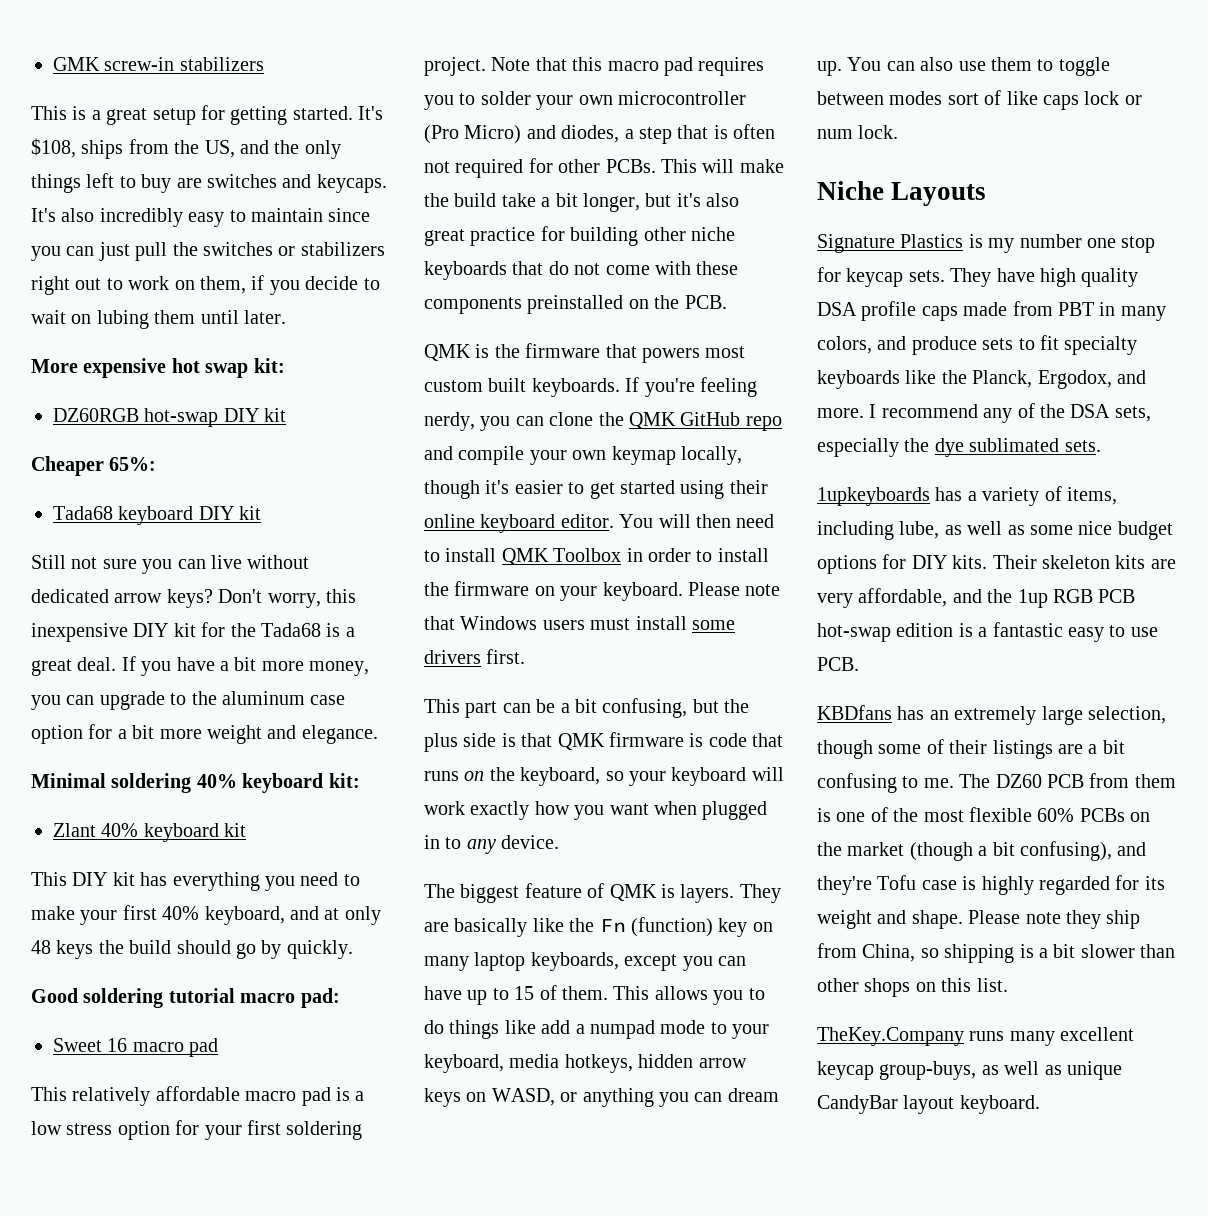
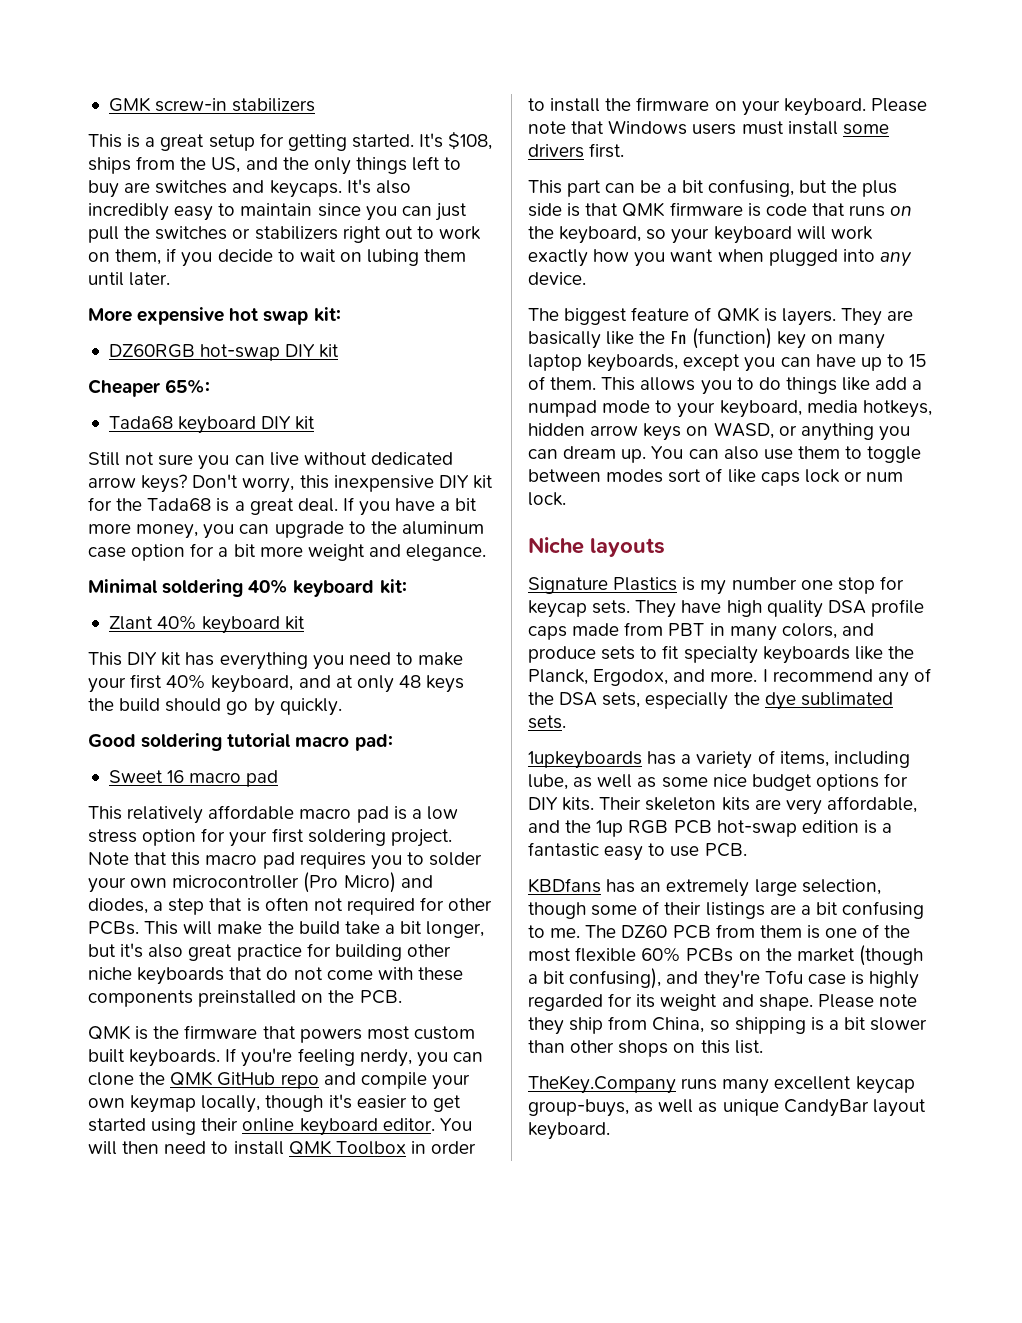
[424,835,462,849] in to -> [842,249,875,262] into
[891,182,987,206] Layouts -> [590,538,665,557] layouts

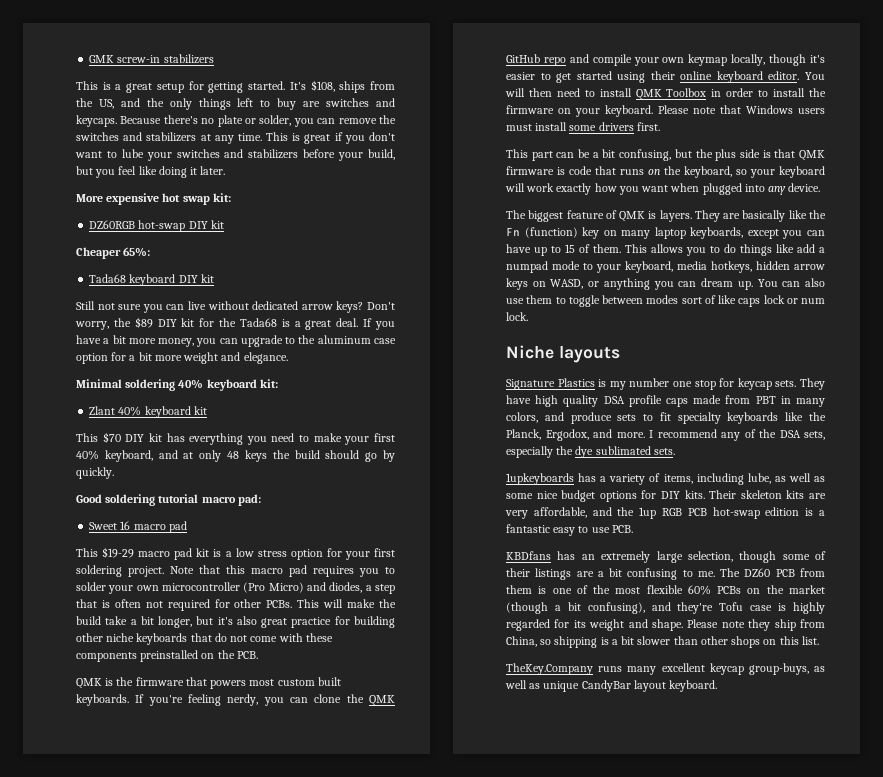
[346,179,411,194] [88,203,467,221] [88,226,482,243] [88,248,467,267] [88,272,124,286] It's also incredibly easy to maintain since you can just pull the switches or stabilizers right out to work on them, if you decide to wait on lubing them until -> [120,115,396,127] [76,132,395,144] [75,149,395,161] [76,166,198,178] Because there's no plate or solder, you can remove the switches and stabilizers at any time. This is great if you don't want to lube your switches and stabilizers before your build, but you feel like doing it
[299,475,434,492] this inexpensive -> [113,317,153,328] the $89
(122, 659) none -> [102,432,121,443] $70
[127,805,389,824] relatively affordable macro pad -> [102,547,210,560] $19-29 macro pad kit

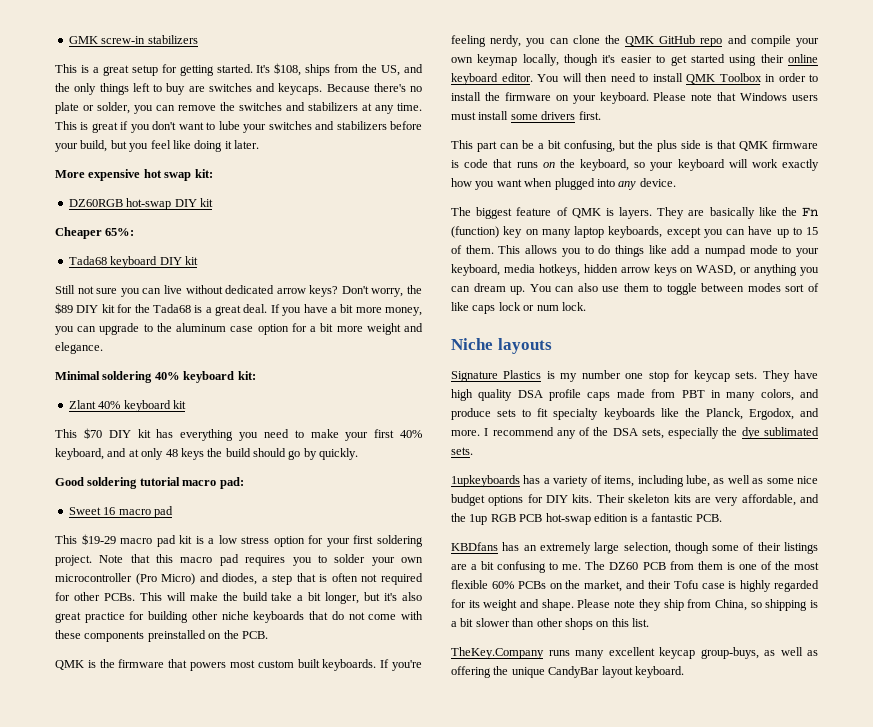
[553,526,610,536] easy to use -> (693, 517) none
[789,585,825,594] [506,602,714,614] market (though a bit confusing), and they're -> [584,580,671,592] market, and their
(541, 686) none -> [451,666,509,678] offering the

